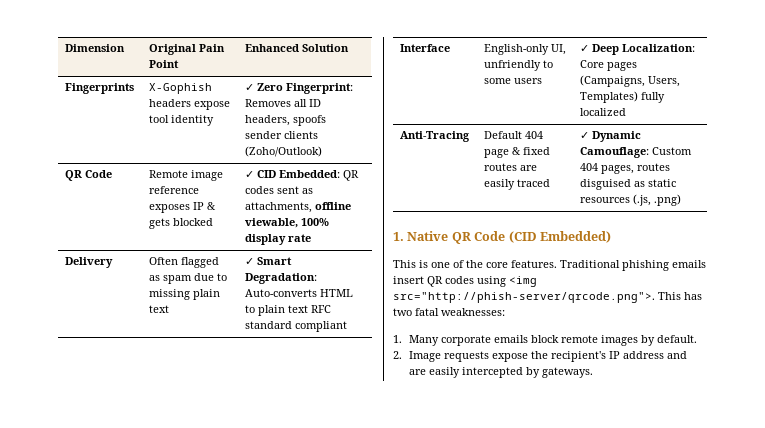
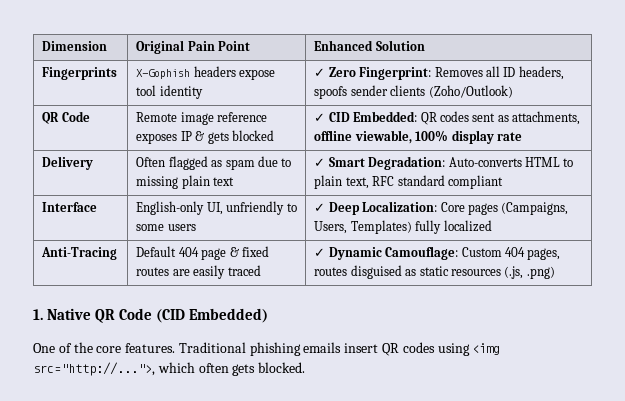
[288,305,309,313] text -> [345,177,369,189] text,
[393,260,450,268] This is one -> [33,343,55,353] One
[393,292,702,303] [393,308,505,316] [393,335,698,346] [393,351,688,362] [409,367,594,378] src="http://phish-server/qrcode.png">. This has two fatal weaknesses: // 1. Many corporate emails block remote images by default. // 2. Image requests expose the recipient's IP address and are easily intercepted by gateways. -> [33,362,306,376] src="http://...">, which often gets blocked.

